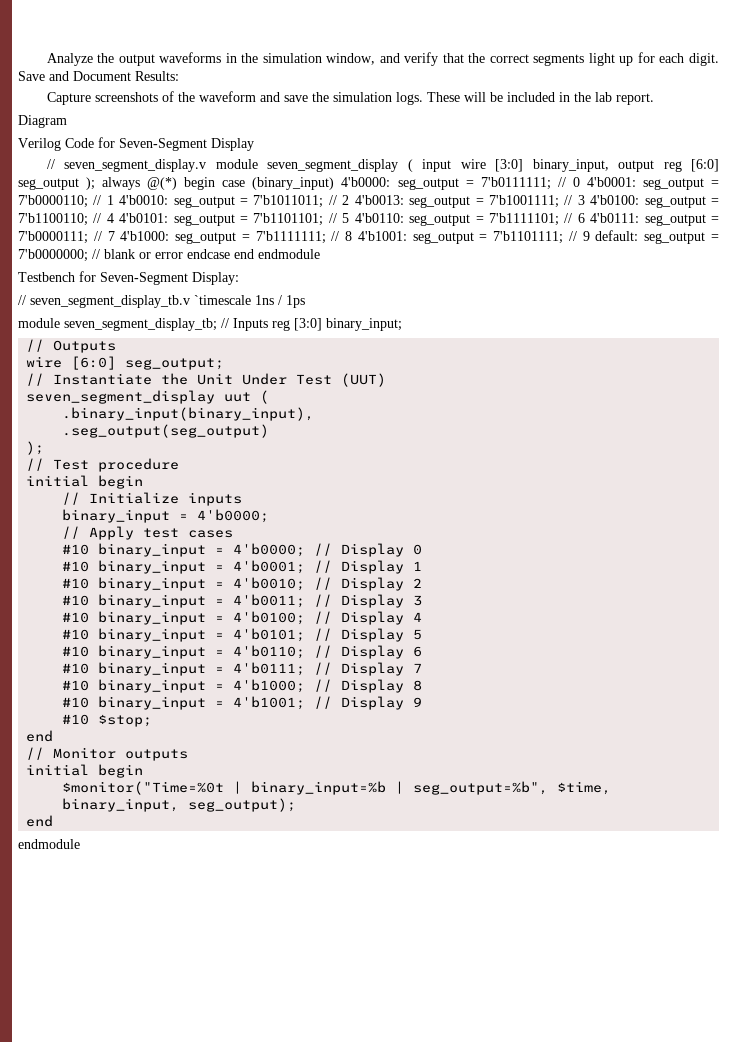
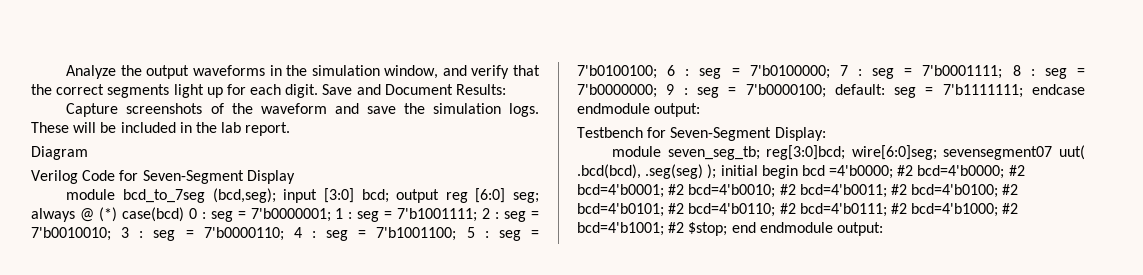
[46,159,720,172] [18,177,720,190] [18,195,719,208] [18,213,719,226] [18,230,719,244] [18,249,320,262] // seven_segment_display.v module seven_segment_display ( input wire [3:0] binary_input, output reg [6:0] seg_output ); always @(*) begin case (binary_input) 4'b0000: seg_output = 7'b0111111; // 0 4'b0001: seg_output = 7'b0000110; // 1 4'b0010: seg_output = 7'b1011011; // 2 4'b0013: seg_output = 7'b1001111; // 3 4'b0100: seg_output = 7'b1100110; // 4 4'b0101: seg_output = 7'b1101101; // 5 4'b0110: seg_output = 7'b1111101; // 6 4'b0111: seg_output = 7'b0000111; // 7 4'b1000: seg_output = 7'b1111111; // 8 4'b1001: seg_output = 7'b1101111; // 9 default: seg_output = 7'b0000000; // blank or error endcase end endmodule -> [66,188,539,203] [31,207,539,222] [31,227,540,241] [577,65,1086,79] [577,84,1085,98] [577,103,701,117] module bcd_to_7seg (bcd,seg); input [3:0] bcd; output reg [6:0] seg; always @ (*) case(bcd) 0 : seg = 7'b0000001; 1 : seg = 7'b1001111; 2 : seg = 7'b0010010; 3 : seg = 7'b0000110; 4 : seg = 7'b1001100; 5 : seg = 7'b0100100; 6 : seg = 7'b0100000; 7 : seg = 7'b0001111; 8 : seg = 7'b0000000; 9 : seg = 7'b0000100; default: seg = 7'b1111111; endcase endmodule output:
[18,295,305,308] [18,318,402,331] [26,339,117,353] [26,356,225,370] [26,373,387,387] [26,390,270,404] [62,407,315,421] [62,424,270,438] [26,441,45,455] [26,458,180,472] [26,475,144,489] [62,492,243,506] [62,509,270,523] [62,526,234,540] [62,543,423,557] [62,560,423,574] [62,577,423,591] [62,594,423,608] [62,611,423,625] [62,628,423,642] [62,645,423,659] [62,662,423,676] [62,679,423,693] [62,696,423,710] [62,714,90,725] // seven_segment_display_tb.v `timescale 1ns / 1ps // module seven_segment_display_tb; // Inputs reg [3:0] binary_input; // // Outputs // wire [6:0] seg_output; // // Instantiate the Unit Under Test (UUT) // seven_segment_display uut ( // .binary_input(binary_input), // .seg_output(seg_output) // ); // // Test procedure // initial begin // // Initialize inputs // binary_input = 4'b0000; // // Apply test cases // #10 binary_input = 4'b0000; // Display 0 // #10 binary_input = 4'b0001; // Display 1 // #10 binary_input = 4'b0010; // Display 2 // #10 binary_input = 4'b0011; // Display 3 // #10 binary_input = 4'b0100; // Display 4 // #10 binary_input = 4'b0101; // Display 5 // #10 binary_input = 4'b0110; // Display 6 // #10 binary_input = 4'b0111; // Display 7 // #10 binary_input = 4'b1000; // Display 8 // #10 binary_input = 4'b1001; // Display 9 // #10 -> [612,145,1085,160] [577,164,1025,179] [577,184,1019,198] [577,203,1019,217] [577,222,685,236] module seven_seg_tb; reg[3:0]bcd; wire[6:0]seg; sevensegment07 uut( .bcd(bcd), .seg(seg) ); initial begin bcd =4'b0000; #2 bcd=4'b0000; #2 bcd=4'b0001; #2 bcd=4'b0010; #2 bcd=4'b0011; #2 bcd=4'b0100; #2 bcd=4'b0101; #2 bcd=4'b0110; #2 bcd=4'b0111; #2 bcd=4'b1000; #2 bcd=4'b1001; #2
[26,730,54,742] [26,747,189,761] [26,764,144,778] [62,781,612,795] [62,798,297,812] [26,815,54,827] [18,839,80,849] // end // // Monitor outputs // initial begin // $monitor("Time=%0t | binary_input=%b | seg_output=%b", $time, binary_input, seg_output); // end // endmodule -> [731,222,883,236] end endmodule output:

